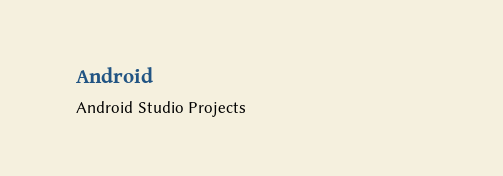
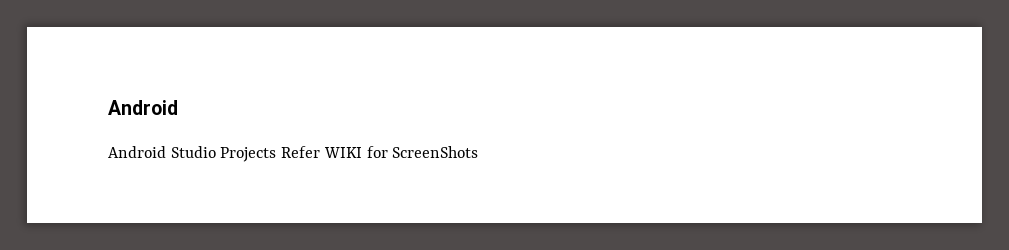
(247, 109) none -> [281,146,479,158] Refer WIKI for ScreenShots

